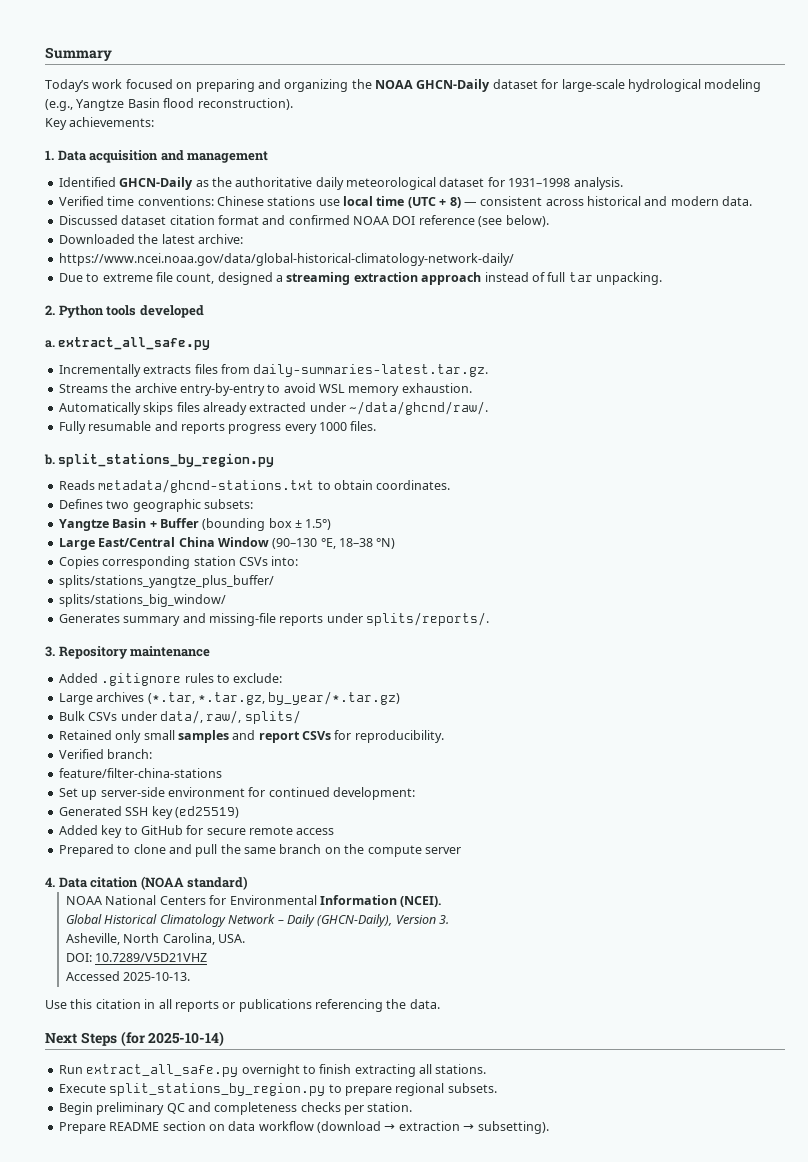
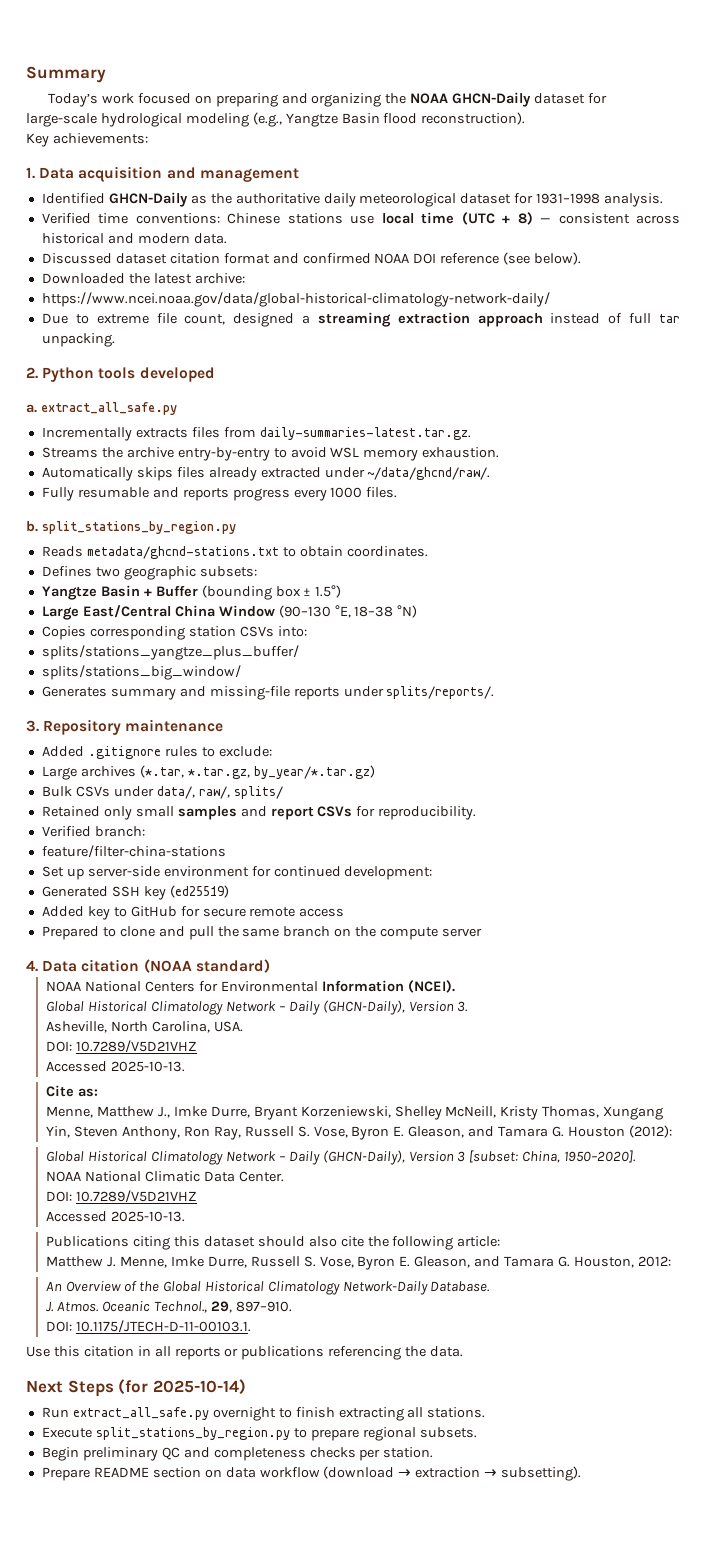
(191, 976) none -> [46,1085,99,1097] [46,1106,664,1120] [46,1125,672,1140] [46,1150,637,1165] [46,1171,284,1182] [46,1190,198,1203] [46,1211,186,1222] [46,1236,501,1250] [46,1256,671,1270] [46,1281,491,1295] [46,1301,292,1313] [46,1320,252,1333] // Cite as: // Menne, Matthew J., Imke Durre, Bryant Korzeniewski, Shelley McNeill, Kristy Thomas, Xungang Yin, Steven Anthony, Ron Ray, Russell S. Vose, Byron E. Gleason, and Tamara G. Houston (2012): // Global Historical Climatology Network – Daily (GHCN-Daily), Version 3 [subset: China, 1950–2020]. // NOAA National Climatic Data Center. // DOI: 10.7289/V5D21VHZ // Accessed 2025-10-13. // Publications citing this dataset should also cite the following article: // Matthew J. Menne, Imke Durre, Russell S. Vose, Byron E. Gleason, and Tamara G. Houston, 2012: // An Overview of the Global Historical Climatology Network-Daily Database. // J. Atmos. Oceanic Technol., 29, 897–910. // DOI: 10.1175/JTECH-D-11-00103.1.

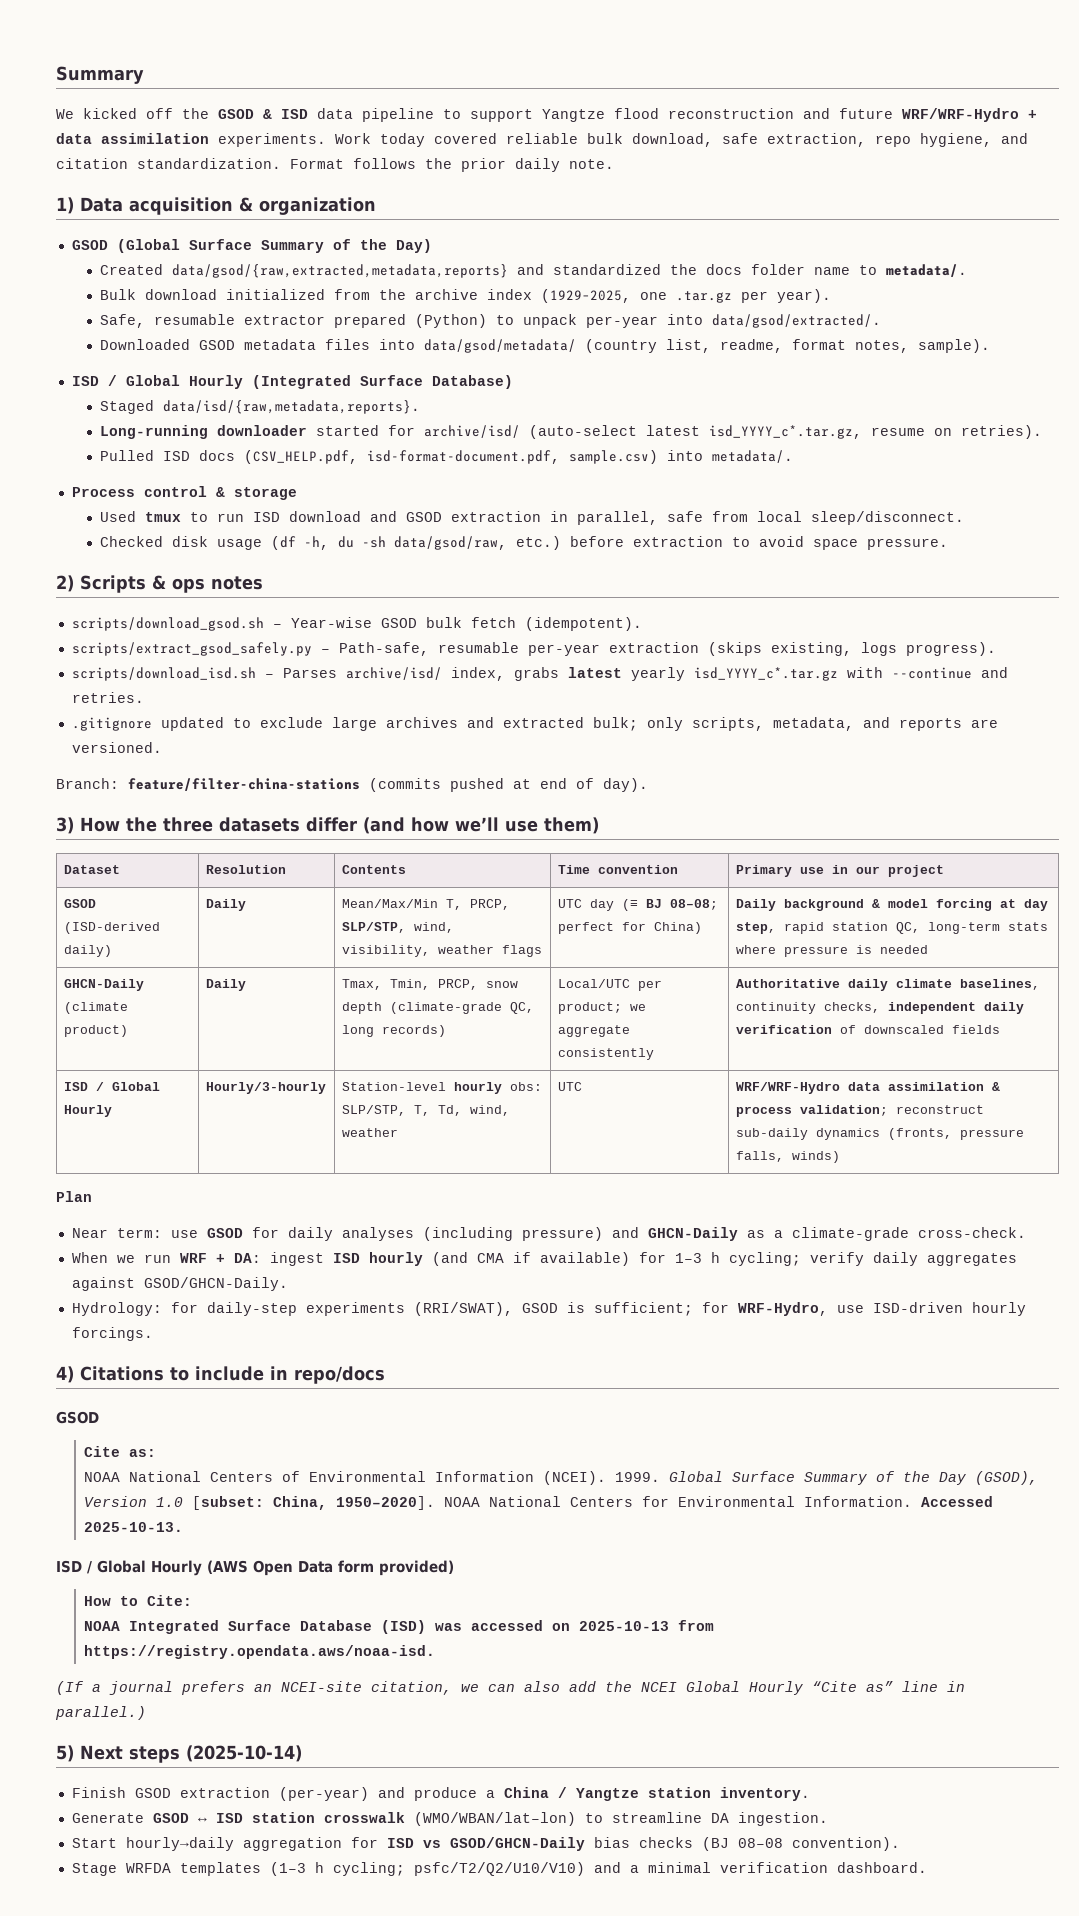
[47,92,608,107] [26,112,526,127] [26,133,148,147] [26,166,299,182] [41,192,664,207] [41,212,680,225] [41,233,227,244] [41,252,582,265] [41,273,245,284] [41,292,550,307] [41,312,681,327] [41,333,115,347] [26,367,215,382] [26,402,177,415] [41,427,471,441] [41,447,500,461] [41,467,491,481] [41,487,398,501] [26,521,236,534] [41,546,428,559] [41,566,257,580] [41,585,342,600] [41,605,418,620] [41,626,307,640] [41,645,299,660] [41,665,241,680] [41,686,495,700] [26,719,224,735] [41,746,272,759] [41,765,375,780] [41,786,283,799] [41,806,477,820] [41,826,145,837] [41,845,226,858] [41,866,433,880] [41,885,229,900] [41,906,345,920] [41,926,483,940] [26,959,270,973] Today’s work focused on preparing and organizing the NOAA GHCN-Daily dataset for large-scale hydrological modeling (e.g., Yangtze Basin flood reconstruction). // Key achievements: // 1. Data acquisition and management // Identified GHCN-Daily as the authoritative daily meteorological dataset for 1931–1998 analysis. // Verified time conventions: Chinese stations use local time (UTC + 8) — consistent across historical and modern data. // Discussed dataset citation format and confirmed NOAA DOI reference (see below). // Downloaded the latest archive: // https://www.ncei.noaa.gov/data/global-historical-climatology-network-daily/ // Due to extreme file count, designed a streaming extraction approach instead of full tar unpacking. // 2. Python tools developed // a. extract_all_safe.py // Incrementally extracts files from daily-summaries-latest.tar.gz. // Streams the archive entry-by-entry to avoid WSL memory exhaustion. // Automatically skips files already extracted under ~/data/ghcnd/raw/. // Fully resumable and reports progress every 1000 files. // b. split_stations_by_region.py // Reads metadata/ghcnd-stations.txt to obtain coordinates. // Defines two geographic subsets: // Yangtze Basin + Buffer (bounding box ± 1.5°) // Large East/Central China Window (90–130 °E, 18–38 °N) // Copies corresponding station CSVs into: // splits/stations_yangtze_plus_buffer/ // splits/stations_big_window/ // Generates summary and missing-file reports under splits/reports/. // 3. Repository maintenance // Added .gitignore rules to exclude: // Large archives (*.tar, *.tar.gz, by_year/*.tar.gz) // Bulk CSVs under data/, raw/, splits/ // Retained only small samples and report CSVs for reproducibility. // Verified branch: // feature/filter-china-stations // Set up server-side environment for continued development: // Generated SSH key (ed25519) // Added key to GitHub for secure remote access // Prepared to clone and pull the same branch on the compute server // 4. Data citation (NOAA standard) // -> [56,108,1037,122] [56,133,1028,147] [56,158,614,172] [56,197,376,215] [71,239,432,253] [100,264,968,278] [100,289,832,303] [100,314,882,328] [100,339,991,353] [71,375,513,389] [100,400,421,414] [100,425,1043,439] [100,450,794,464] [71,486,297,500] [100,511,965,525] [100,536,949,550] [56,575,263,593] [71,617,642,631] [71,642,996,656] [71,667,1008,681] [71,692,144,703] [71,717,998,731] [71,742,162,753] [56,778,648,792] [56,817,599,834] [63,865,120,874] [205,865,286,874] [341,865,406,874] [557,865,678,874] [735,865,944,877] [63,899,96,908] [63,922,160,934] [63,945,112,957] [205,899,246,911] [341,899,510,910] [341,922,454,933] [341,945,542,957] [557,899,718,911] [557,922,702,934] [735,899,1048,911] [735,922,1048,934] [735,945,928,957] [63,979,144,991] [63,1002,128,1014] [63,1025,128,1037] [205,979,246,991] [341,979,518,990] [341,1002,534,1014] [341,1025,446,1037] [557,979,662,991] [557,1002,646,1014] [557,1025,630,1037] [557,1048,654,1060] [735,979,1040,991] [735,1002,1024,1014] [735,1025,1000,1034] [63,1082,160,1091] [63,1105,112,1117] [205,1082,326,1094] [341,1082,542,1094] [341,1105,510,1116] [341,1128,398,1137] [557,1082,582,1091] [735,1082,1000,1094] [735,1105,984,1117] [735,1128,1024,1140] [735,1151,840,1163] [56,1191,92,1202] [71,1227,1026,1241] [71,1252,1017,1266] [71,1277,288,1291] [71,1302,1026,1316] [71,1327,153,1341] [56,1366,385,1384] [56,1411,99,1424] [84,1446,157,1457] [84,1471,1039,1485] [84,1496,436,1510] We kicked off the GSOD & ISD data pipeline to support Yangtze flood reconstruction and future WRF/WRF-Hydro + data assimilation experiments. Work today covered reliable bulk download, safe extraction, repo hygiene, and citation standardization. Format follows the prior daily note. // 1) Data acquisition & organization // GSOD (Global Surface Summary of the Day) // Created data/gsod/{raw,extracted,metadata,reports} and standardized the docs folder name to metadata/. // Bulk download initialized from the archive index (1929–2025, one .tar.gz per year). // Safe, resumable extractor prepared (Python) to unpack per-year into data/gsod/extracted/. // Downloaded GSOD metadata files into data/gsod/metadata/ (country list, readme, format notes, sample). // ISD / Global Hourly (Integrated Surface Database) // Staged data/isd/{raw,metadata,reports}. // Long-running downloader started for archive/isd/ (auto-select latest isd_YYYY_c*.tar.gz, resume on retries). // Pulled ISD docs (CSV_HELP.pdf, isd-format-document.pdf, sample.csv) into metadata/. // Process control & storage // Used tmux to run ISD download and GSOD extraction in parallel, safe from local sleep/disconnect. // Checked disk usage (df -h, du -sh data/gsod/raw, etc.) before extraction to avoid space pressure. // 2) Scripts & ops notes // scripts/download_gsod.sh – Year-wise GSOD bulk fetch (idempotent). // scripts/extract_gsod_safely.py – Path-safe, resumable per-year extraction (skips existing, logs progress). // scripts/download_isd.sh – Parses archive/isd/ index, grabs latest yearly isd_YYYY_c*.tar.gz with --continue and retries. // .gitignore updated to exclude large archives and extracted bulk; only scripts, metadata, and reports are versioned. // Branch: feature/filter-china-stations (commits pushed at end of day). // 3) How the three datasets differ (and how we’ll use them) // Dataset | Resolution | Contents | Time convention | Primary use in our project // GSOD (ISD-derived daily) | Daily | Mean/Max/Min T, PRCP, SLP/STP, wind, visibility, weather flags | UTC day (≡ BJ 08–08; perfect for China) | Daily background & model forcing at day step, rapid station QC, long-term stats where pressure is needed // GHCN-Daily (climate product) | Daily | Tmax, Tmin, PRCP, snow depth (climate-grade QC, long records) | Local/UTC per product; we aggregate consistently | Authoritative daily climate baselines, continuity checks, independent daily verification of downscaled fields // ISD / Global Hourly | Hourly/3-hourly | Station-level hourly obs: SLP/STP, T, Td, wind, weather | UTC | WRF/WRF-Hydro data assimilation & process validation; reconstruct sub-daily dynamics (fronts, pressure falls, winds) // Plan // Near term: use GSOD for daily analyses (including pressure) and GHCN-Daily as a climate-grade cross-check. // When we run WRF + DA: ingest ISD hourly (and CMA if available) for 1–3 h cycling; verify daily aggregates against GSOD/GHCN-Daily. // Hydrology: for daily-step experiments (RRI/SWAT), GSOD is sufficient; for WRF-Hydro, use ISD-driven hourly forcings. // 4) Citations to include in repo/docs // GSOD // Cite as: // NOAA National Centers of Environmental Information (NCEI). 1999. Global Surface Summary of the Day (GSOD), Version 1.0 [subset: China, 1950–2020].
[321,980,455,993] [46,1000,469,1015] [46,1021,243,1033] [46,1040,198,1053] [46,1061,186,1072] [46,1085,99,1097] [46,1106,664,1120] [46,1125,672,1140] [46,1150,637,1165] [46,1171,284,1182] [46,1190,198,1203] [46,1211,186,1222] [46,1236,501,1250] [46,1256,671,1270] [46,1281,491,1295] [46,1301,292,1313] [46,1320,252,1333] [26,1346,464,1360] [26,1379,246,1397] [41,1407,486,1421] [41,1427,477,1441] [41,1447,434,1461] [41,1466,582,1481] Information (NCEI). // Global Historical Climatology Network – Daily (GHCN-Daily), Version 3. // Asheville, North Carolina, USA. // DOI: 10.7289/V5D21VHZ // Accessed 2025-10-13. // Cite as: // Menne, Matthew J., Imke Durre, Bryant Korzeniewski, Shelley McNeill, Kristy Thomas, Xungang Yin, Steven Anthony, Ron Ray, Russell S. Vose, Byron E. Gleason, and Tamara G. Houston (2012): // Global Historical Climatology Network – Daily (GHCN-Daily), Version 3 [subset: China, 1950–2020]. // NOAA National Climatic Data Center. // DOI: 10.7289/V5D21VHZ // Accessed 2025-10-13. // Publications citing this dataset should also cite the following article: // Matthew J. Menne, Imke Durre, Russell S. Vose, Byron E. Gleason, and Tamara G. Houston, 2012: // An Overview of the Global Historical Climatology Network-Daily Database. // J. Atmos. Oceanic Technol., 29, 897–910. // DOI: 10.1175/JTECH-D-11-00103.1. // Use this citation in all reports or publications referencing the data. // Next Steps (for 2025-10-14) // Run extract_all_safe.py overnight to finish extracting all stations. // Execute split_stations_by_region.py to prepare regional subsets. // Begin preliminary QC and completeness checks per station. // Prepare README section on data workflow (download → extraction → subsetting). -> [804,1496,994,1507] [84,1522,184,1532] [56,1560,454,1576] [84,1595,193,1606] [84,1620,715,1634] [84,1645,436,1659] [56,1681,965,1695] [55,1706,146,1720] [56,1745,302,1763] [71,1787,810,1801] [71,1812,828,1826] [71,1837,900,1851] [71,1862,927,1876] Information. Accessed 2025-10-13. // ISD / Global Hourly (AWS Open Data form provided) // How to Cite: // NOAA Integrated Surface Database (ISD) was accessed on 2025-10-13 from https://registry.opendata.aws/noaa-isd. // (If a journal prefers an NCEI-site citation, we can also add the NCEI Global Hourly “Cite as” line in parallel.) // 5) Next steps (2025-10-14) // Finish GSOD extraction (per-year) and produce a China / Yangtze station inventory. // Generate GSOD ↔ ISD station crosswalk (WMO/WBAN/lat–lon) to streamline DA ingestion. // Start hourly→daily aggregation for ISD vs GSOD/GHCN-Daily bias checks (BJ 08–08 convention). // Stage WRFDA templates (1–3 h cycling; psfc/T2/Q2/U10/V10) and a minimal verification dashboard.

